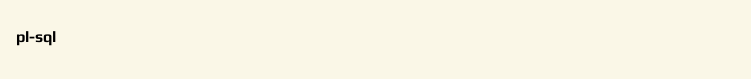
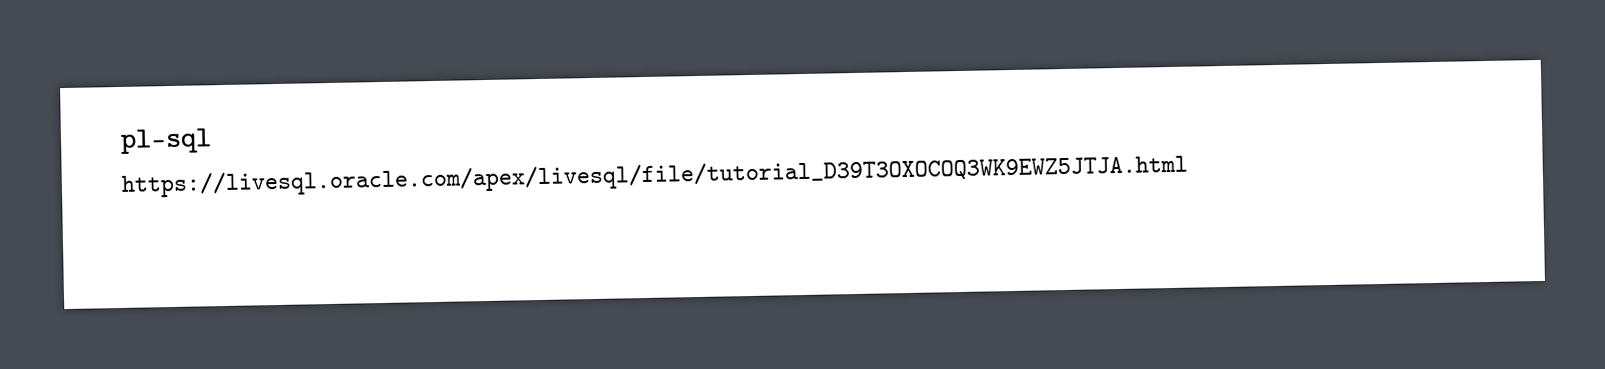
(56, 38) none -> [121,153,1188,198] // https://livesql.oracle.com/apex/livesql/file/tutorial_D39T3OXOCOQ3WK9EWZ5JTJA.html

